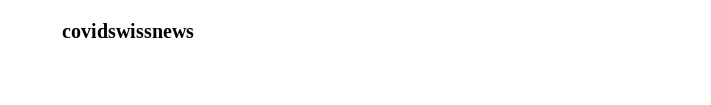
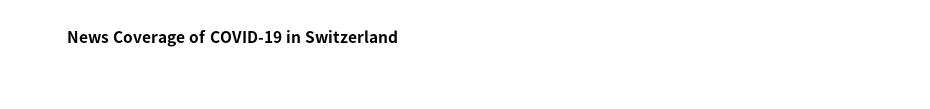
[62,23,194,38] covidswissnews -> [67,30,398,47] News Coverage of COVID-19 in Switzerland

